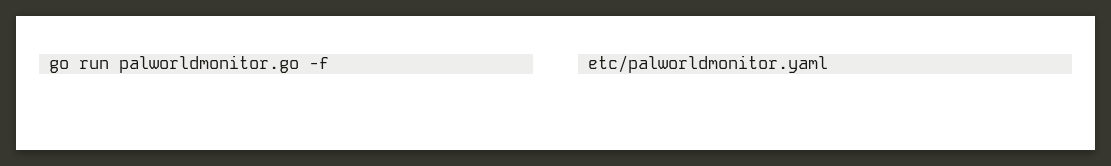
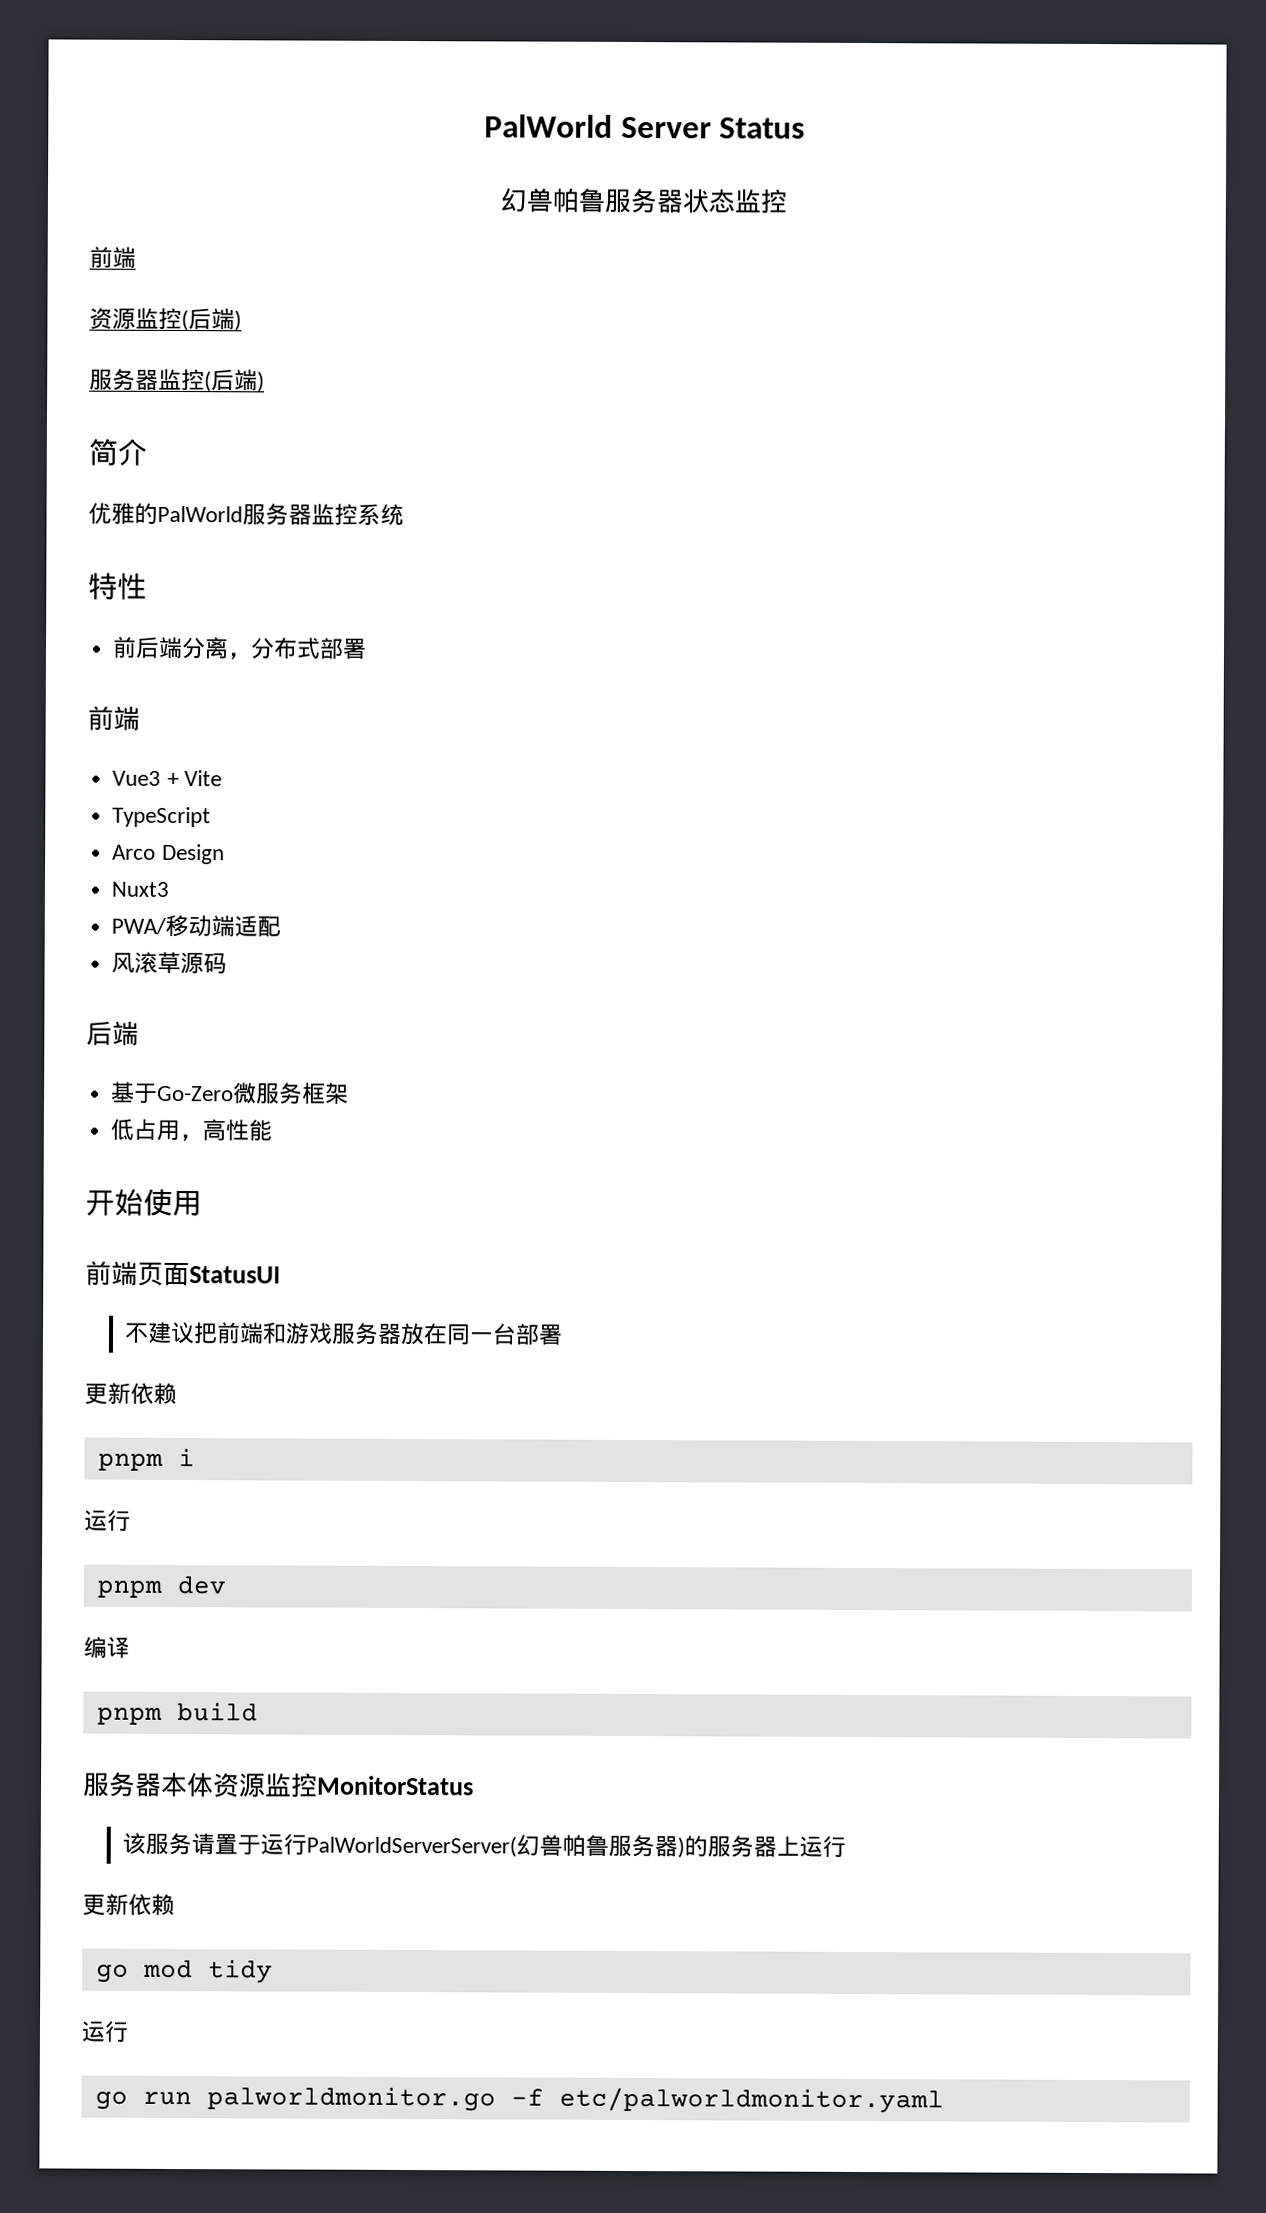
(48, 66) none -> [483,114,806,139] [500,187,788,214] [89,246,136,269] [89,307,242,332] [89,368,265,393] [88,438,147,466] [88,502,404,526] [88,572,147,600] [112,636,368,660] [87,705,140,731] [112,770,222,787] [112,806,212,828] [112,843,225,865] [111,881,170,897] [111,914,282,938] [111,951,228,975] [86,1020,139,1046] [111,1081,350,1105] [110,1118,273,1142] [85,1188,202,1217] [85,1260,281,1287] [124,1321,564,1346] [84,1382,177,1406] [97,1448,195,1471] [84,1509,131,1532] [96,1576,226,1598] [83,1636,130,1659] [96,1702,258,1725] [82,1771,474,1798] [122,1832,847,1859] [82,1893,175,1917] [95,1959,273,1984] [81,2020,129,2043] PalWorld Server Status // 幻兽帕鲁服务器状态监控 // 前端 // 资源监控(后端) // 服务器监控(后端) // 简介 // 优雅的PalWorld服务器监控系统 // 特性 // 前后端分离，分布式部署 // 前端 // Vue3 + Vite // TypeScript // Arco Design // Nuxt3 // PWA/移动端适配 // 风滚草源码 // 后端 // 基于Go-Zero微服务框架 // 低占用，高性能 // 开始使用 // 前端页面StatusUI // 不建议把前端和游戏服务器放在同一台部署 // 更新依赖 // pnpm i // 运行 // pnpm dev // 编译 // pnpm build // 服务器本体资源监控MonitorStatus // 该服务请置于运行PalWorldServerServer(幻兽帕鲁服务器)的服务器上运行 // 更新依赖 // go mod tidy // 运行 //

